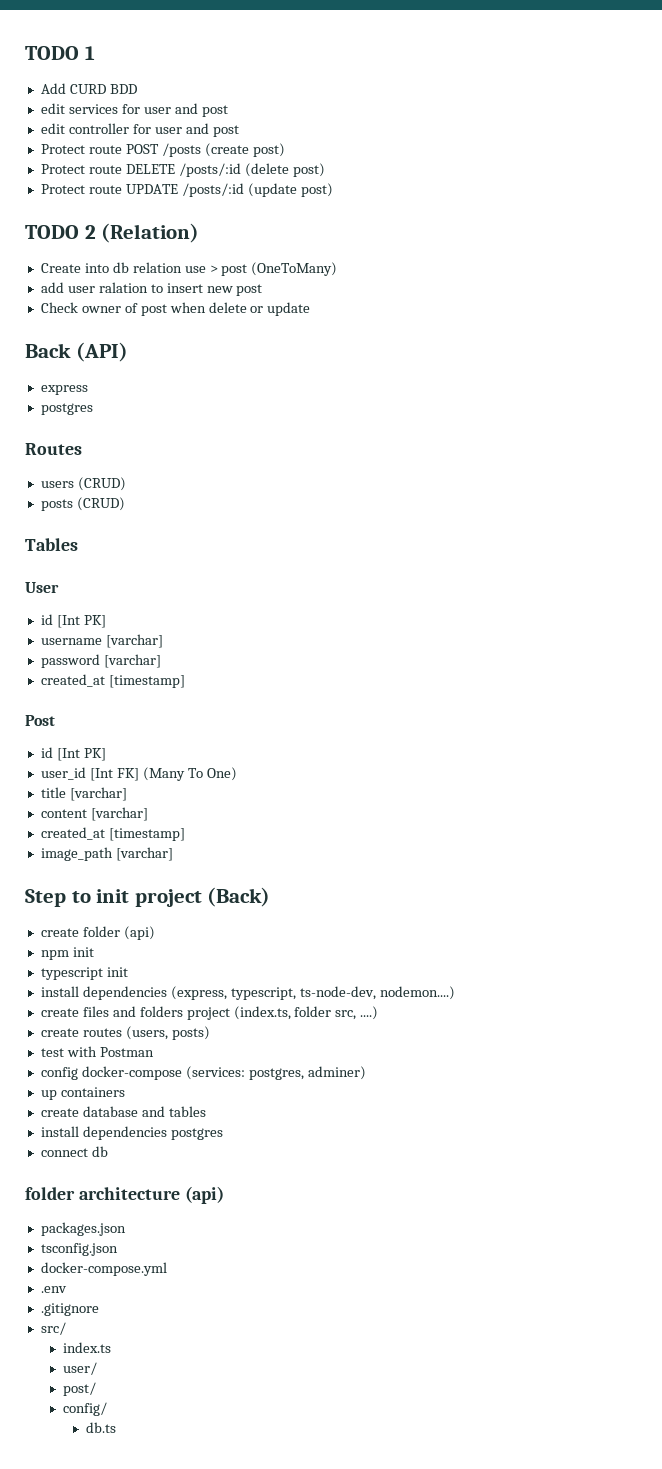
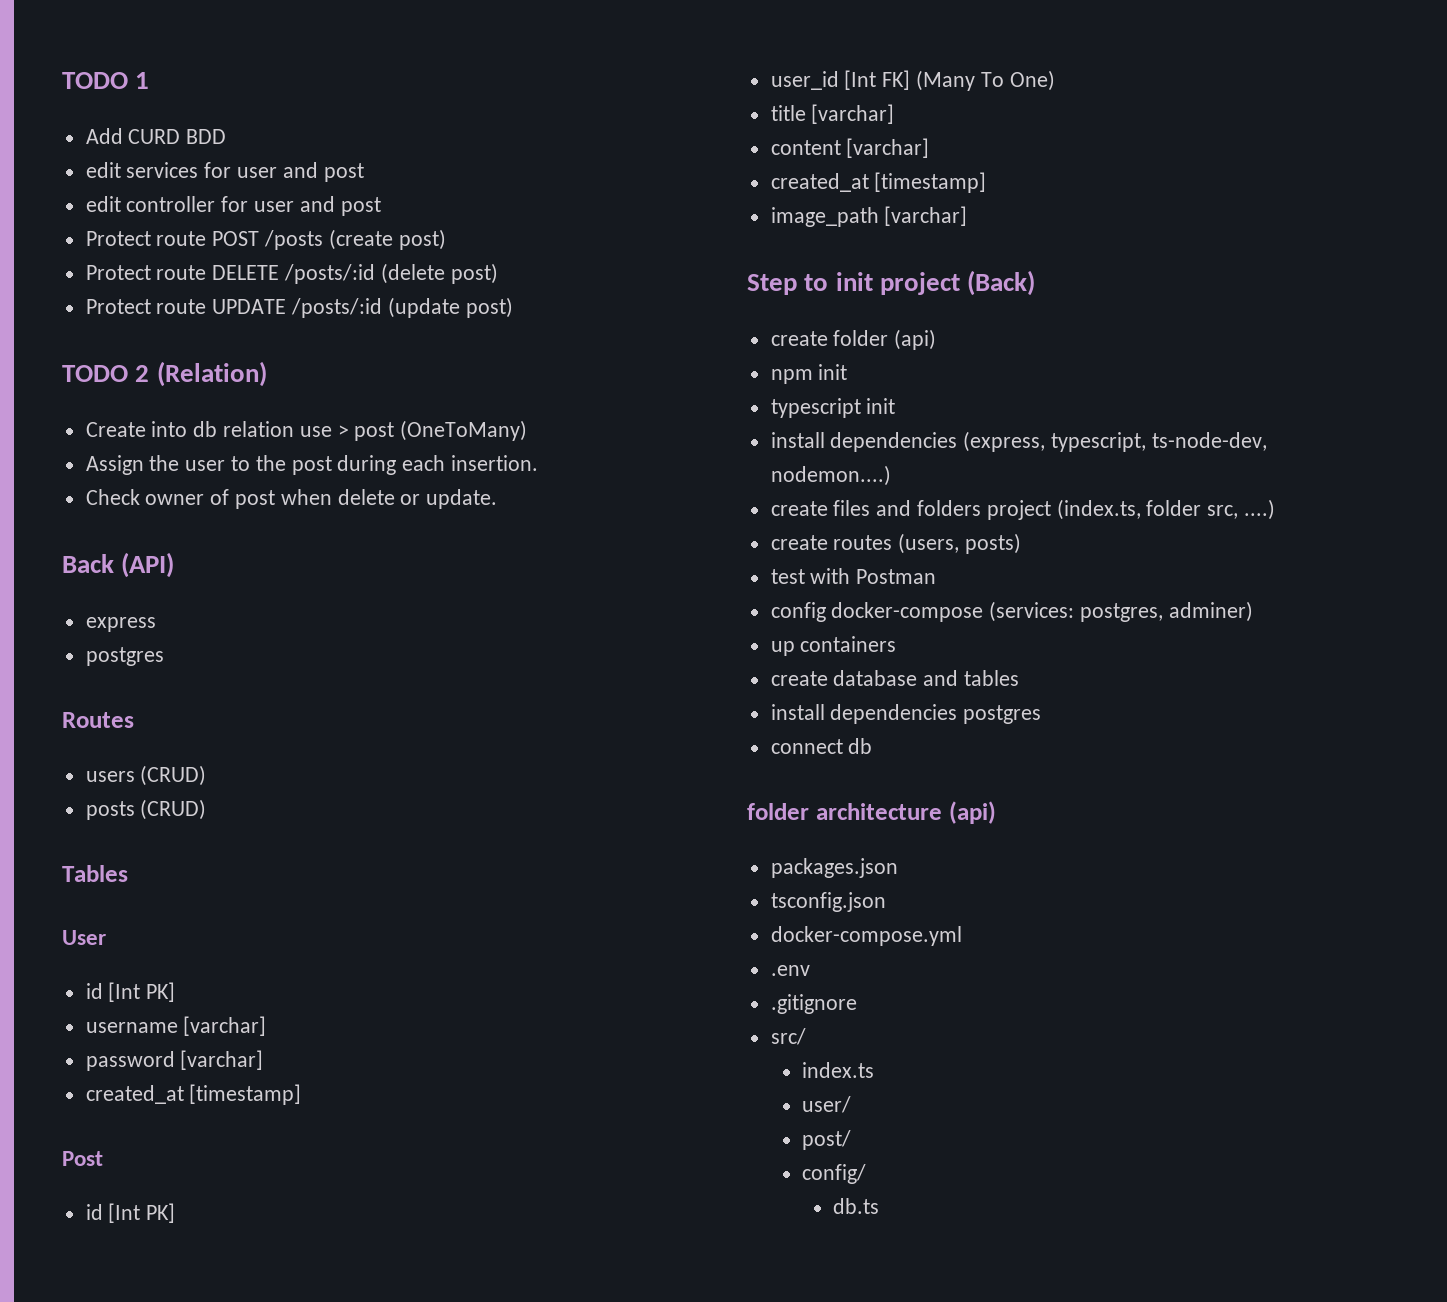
[40,282,263,296] add user ralation to insert new post -> [85,455,539,475] Assign the user to the post during each insertion.
[267,302,311,316] update -> [426,489,498,509] update.

